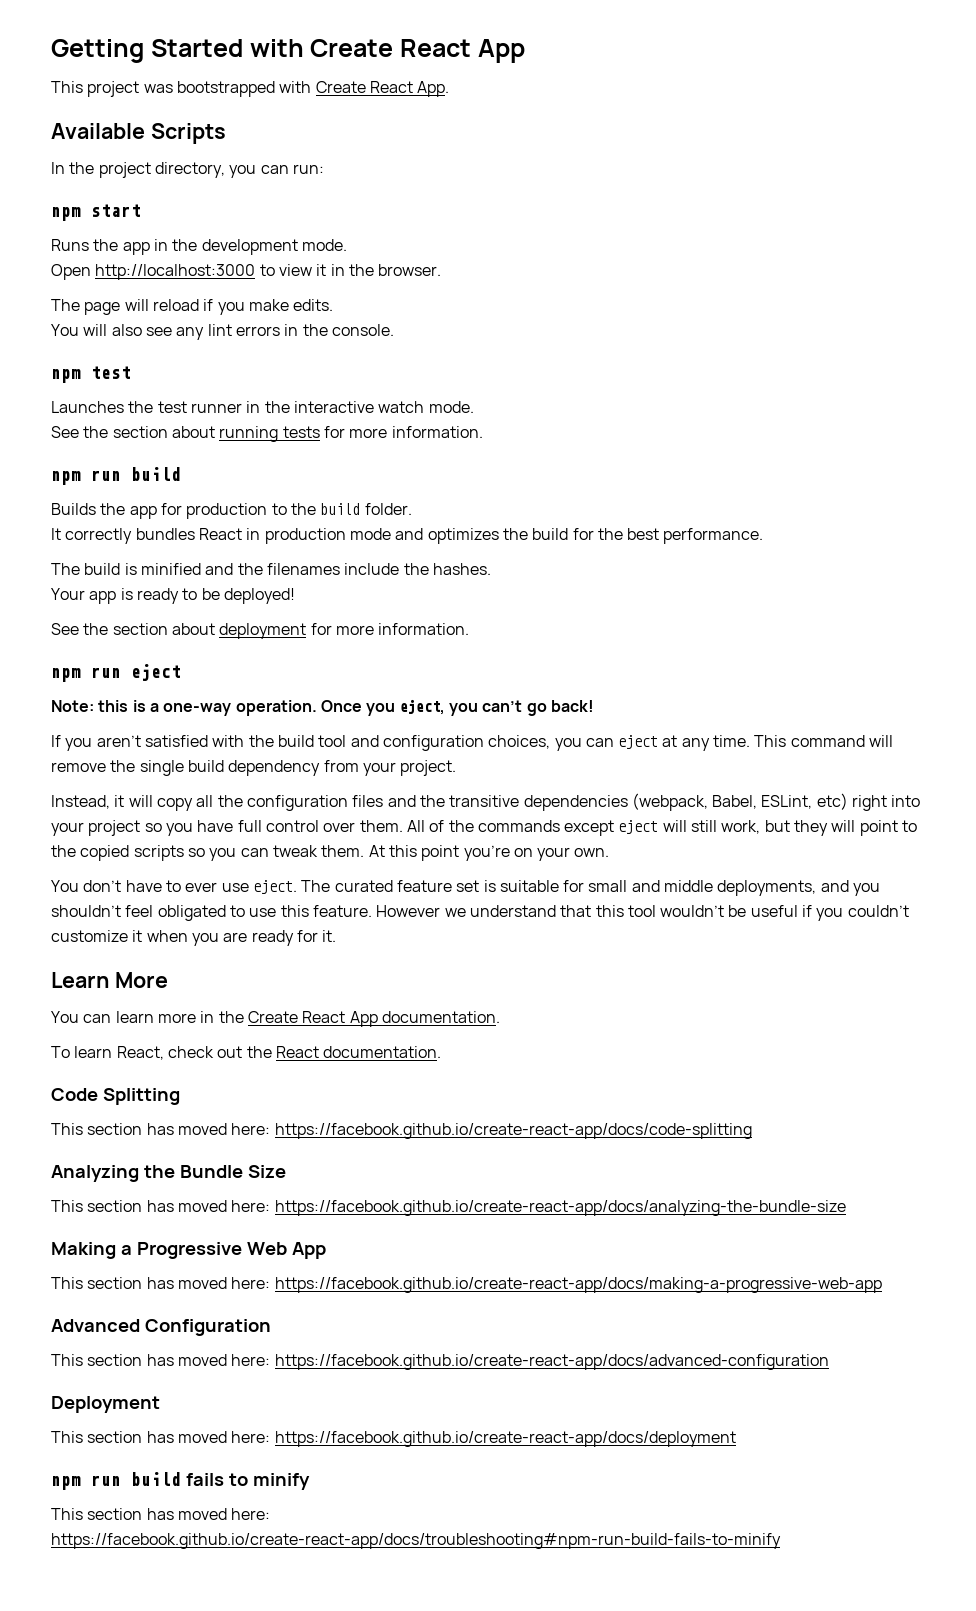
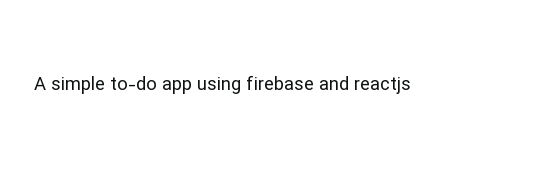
[51,39,525,63] [51,81,450,97] [51,123,226,144] [51,162,324,178] [51,204,141,221] [51,239,347,255] [51,264,442,280] [51,299,334,315] [51,324,394,340] [51,366,131,383] [51,401,474,413] [51,426,483,442] [51,467,181,485] [51,503,412,519] [51,528,764,544] [51,563,491,575] [51,588,295,604] [51,623,470,639] [51,664,181,682] [51,699,594,716] [51,735,894,751] [51,760,457,776] [51,793,921,811] [51,820,918,836] [51,845,610,861] [51,880,881,896] [51,905,909,921] [51,930,337,946] [51,972,168,988] [51,1011,500,1027] [51,1046,442,1060] [51,1088,180,1105] [51,1123,752,1139] [51,1165,286,1182] [51,1200,846,1216] [51,1242,326,1259] [51,1277,882,1293] [51,1319,271,1336] [51,1354,829,1370] [51,1396,160,1413] [51,1431,736,1447] [51,1472,310,1490] [51,1508,271,1520] [51,1533,781,1549] Getting Started with Create React App // This project was bootstrapped with Create React App. // Available Scripts // In the project directory, you can run: // npm start // Runs the app in the development mode. // Open http://localhost:3000 to view it in the browser. // The page will reload if you make edits. // You will also see any lint errors in the console. // npm test // Launches the test runner in the interactive watch mode. // See the section about running tests for more information. // npm run build // Builds the app for production to the build folder. // It correctly bundles React in production mode and optimizes the build for the best performance. // The build is minified and the filenames include the hashes. // Your app is ready to be deployed! // See the section about deployment for more information. // npm run eject // Note: this is a one-way operation. Once you eject, you can’t go back! // If you aren’t satisfied with the build tool and configuration choices, you can eject at any time. This command will remove the single build dependency from your project. // Instead, it will copy all the configuration files and the transitive dependencies (webpack, Babel, ESLint, etc) right into your project so you have full control over them. All of the commands except eject will still work, but they will point to the copied scripts so you can tweak them. At this point you’re on your own. // You don’t have to ever use eject. The curated feature set is suitable for small and middle deployments, and you shouldn’t feel obligated to use this feature. However we understand that this tool wouldn’t be useful if you couldn’t customize it when you are ready for it. // Learn More // You can learn more in the Create React App documentation. // To learn React, check out the React documentation. // Code Splitting // This section has moved here: https://facebook.github.io/create-react-app/docs/code-splitting // Analyzing the Bundle Size // This section has moved here: https://facebook.github.io/create-react-app/docs/analyzing-the-bundle-size // Making a Progressive Web App // This section has moved here: https://facebook.github.io/create-react-app/docs/making-a-progressive-web-app // Advanced Configuration // This section has moved here: https://facebook.github.io/create-react-app/docs/advanced-configuration // Deployment // This section has moved here: https://facebook.github.io/create-react-app/docs/deployment // npm run build fails to minify // This section has moved here: https://facebook.github.io/create-react-app/docs/troubleshooting#npm-run-build-fails-to-minify -> [34,75,411,94] A simple to-do app using firebase and reactjs

